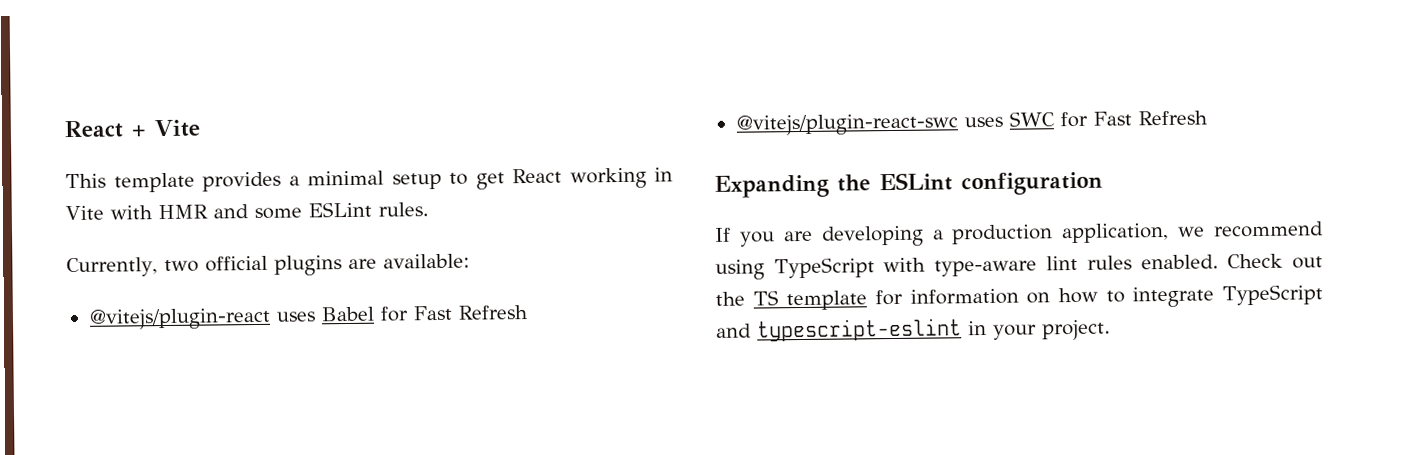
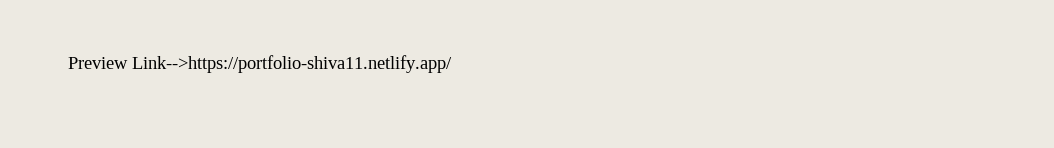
[64,119,200,139] [65,167,673,193] [65,201,429,221] [66,253,470,278] [88,305,528,330] [735,110,1208,136] [714,171,1103,198] [715,221,1324,247] [715,253,1323,280] [715,284,1324,311] [716,318,1111,342] React + Vite // This template provides a minimal setup to get React working in Vite with HMR and some ESLint rules. // Currently, two official plugins are available: // @vitejs/plugin-react uses Babel for Fast Refresh // @vitejs/plugin-react-swc uses SWC for Fast Refresh // Expanding the ESLint configuration // If you are developing a production application, we recommend using TypeScript with type-aware lint rules enabled. Check out the TS template for information on how to integrate TypeScript and typescript-eslint in your project. -> [68,55,452,73] Preview Link-->https://portfolio-shiva11.netlify.app/

